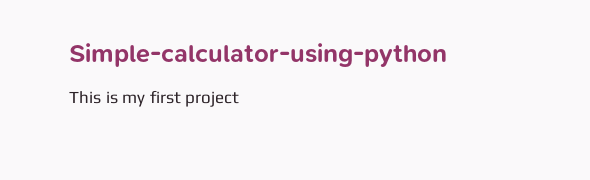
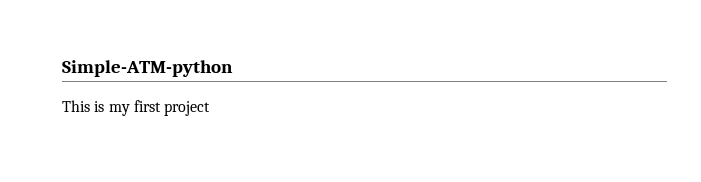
[69,43,447,67] Simple-calculator-using-python -> [62,60,233,77] Simple-ATM-python

